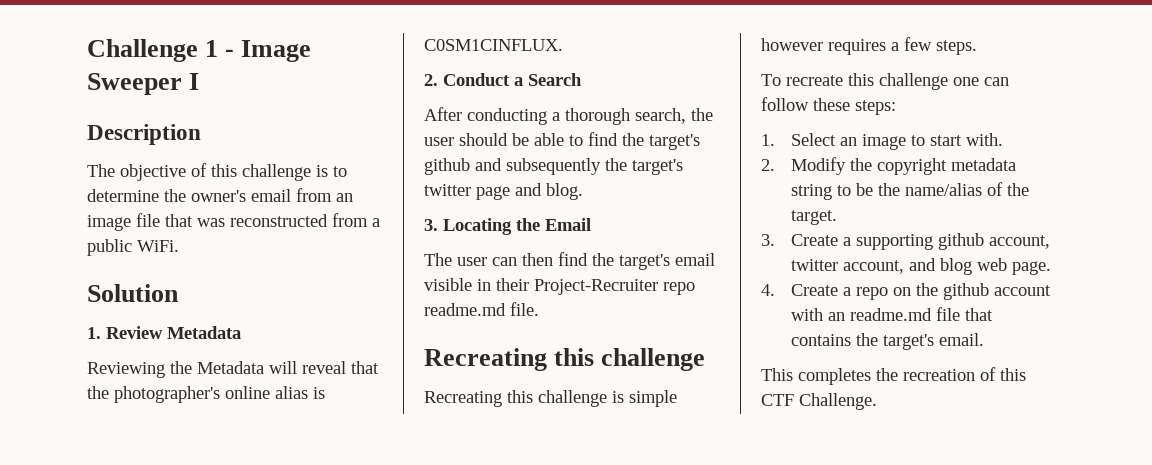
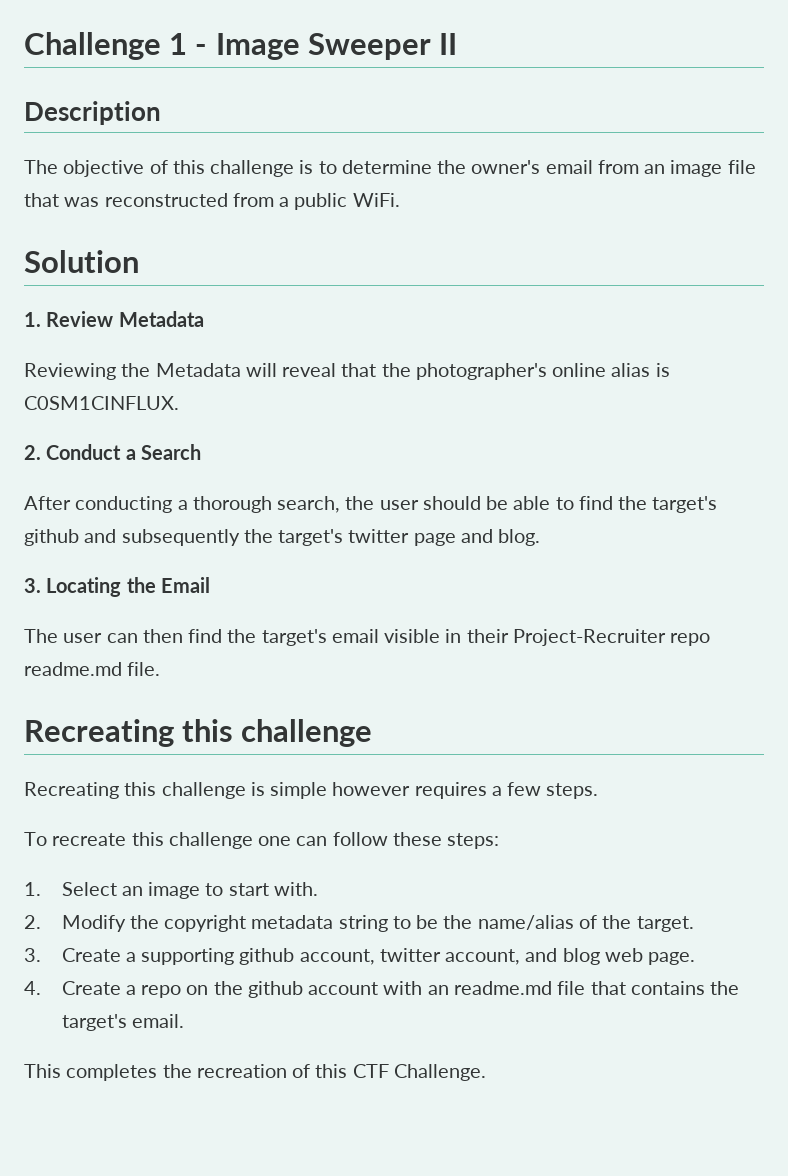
[189,73,200,90] I -> [439,33,458,55] II

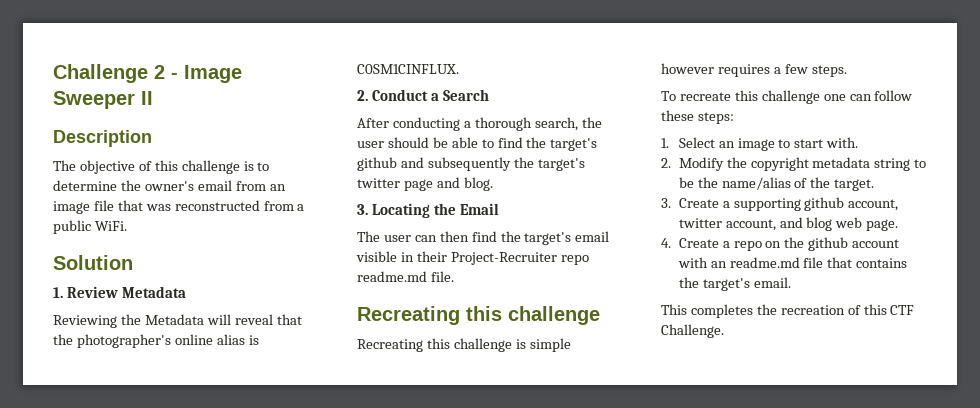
[169,33,188,55] 1 -> [154,65,165,79] 2

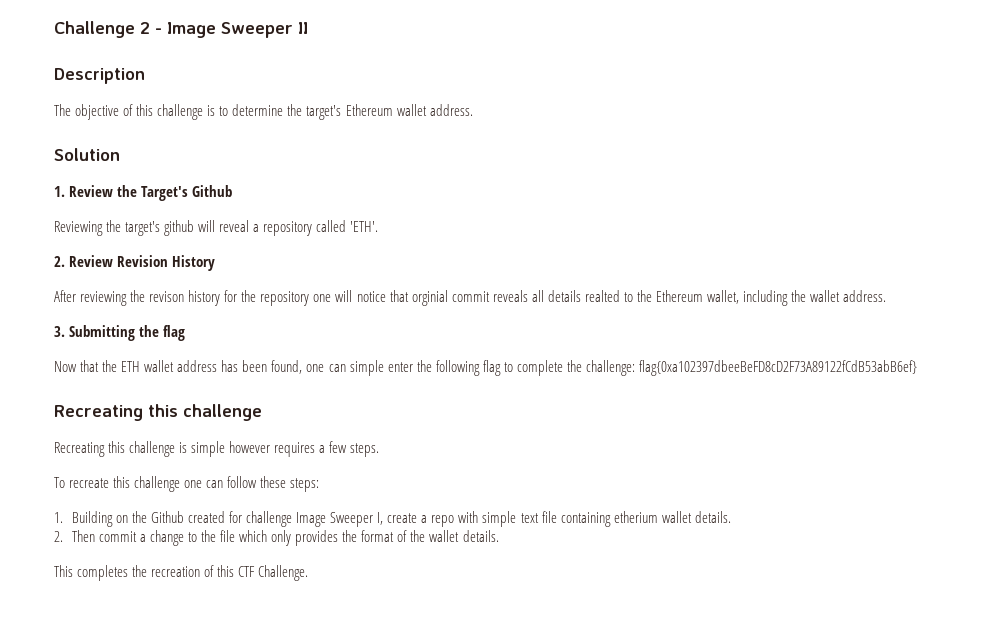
[144,180,286,191] [53,200,305,214] [53,220,127,234] owner's email from an image file that was reconstructed from a public WiFi. -> [306,104,473,120] target's Ethereum wallet address.
[121,286,186,298] Metadata -> [117,185,233,201] the Target's Github
[144,314,302,325] [53,334,259,348] [357,64,459,74] [357,89,489,101] [357,117,602,131] [357,137,598,151] [357,157,585,171] [357,177,493,191] [357,203,499,218] [357,231,610,245] [356,251,589,265] [357,271,454,282] Metadata will reveal that the photographer's online alias is C0SM1CINFLUX. // 2. Conduct a Search // After conducting a thorough search, the user should be able to find the target's github and subsequently the target's twitter page and blog. // 3. Locating the Email // The user can then find the target's email visible in their Project-Recruiter repo readme.md file. -> [125,220,379,236] [54,255,216,271] [54,290,887,306] [54,325,186,341] [54,360,917,376] target's github will reveal a repository called 'ETH'. // 2. Review Revision History // After reviewing the revison history for the repository one will notice that orginial commit reveals all details realted to the Ethereum wallet, including the wallet address. // 3. Submitting the flag // Now that the ETH wallet address has been found, one can simple enter the following flag to complete the challenge: flag{0xa102397dbeeBeFD8cD2F73A89122fCdB53abB6ef}
[678,137,859,151] [661,157,927,171] [678,177,875,191] [661,197,899,211] [678,217,899,231] [661,237,900,251] [677,257,908,268] [678,277,791,291] Select an image to start with. // 2. Modify the copyright metadata string to be the name/alias of the target. // 3. Create a supporting github account, twitter account, and blog web page. // 4. Create a repo on the github account with an readme.md file that contains the target's email. -> [71,511,731,527] [54,530,499,546] Building on the Github created for challenge Image Sweeper I, create a repo with simple text file containing etherium wallet details. // 2. Then commit a change to the file which only provides the format of the wallet details.

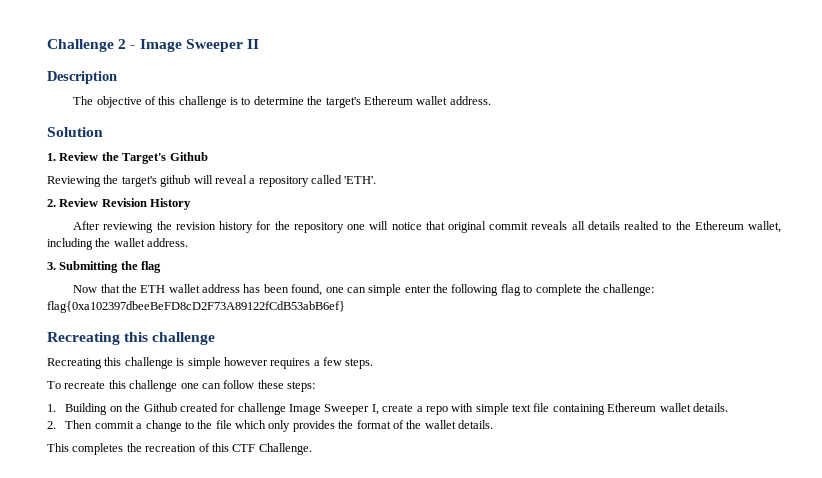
[149,291,185,302] revison -> [175,222,216,230] revision
[411,290,448,306] orginial -> [447,221,486,233] original
[613,511,658,523] etherium -> [607,403,657,412] Ethereum

